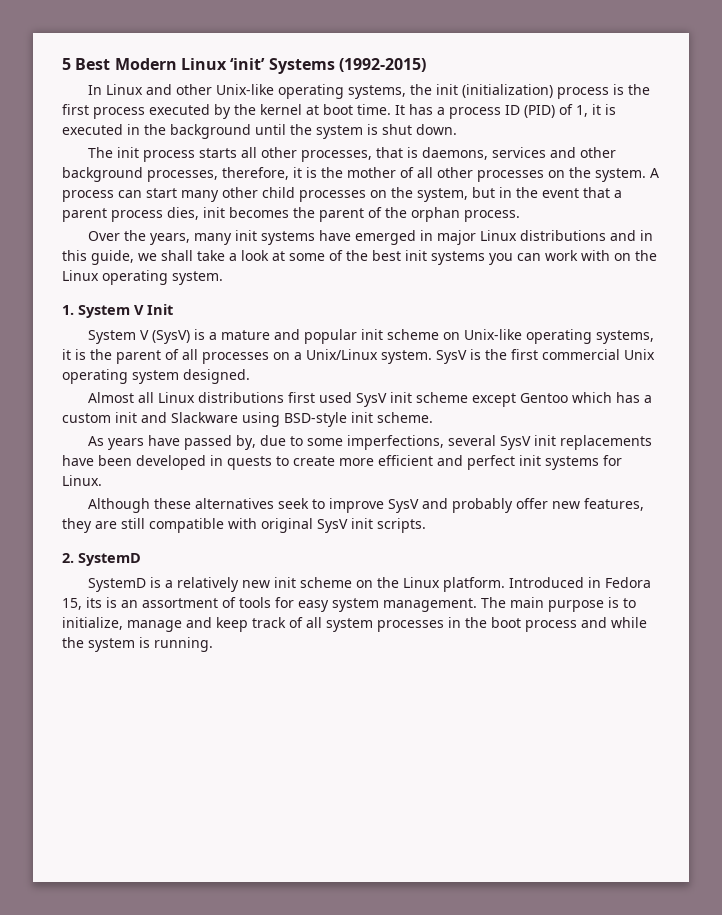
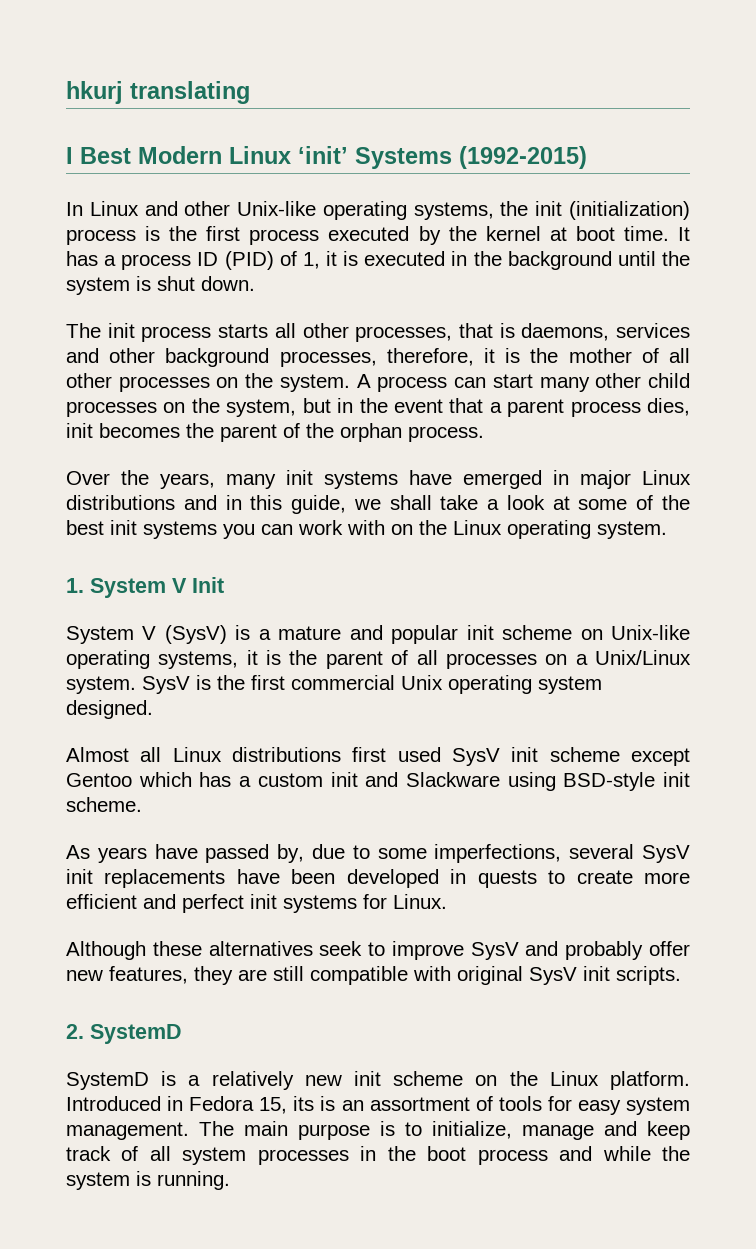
[62,58,71,70] 5 -> [66,81,250,104] [66,147,73,164] hkurj translating // I

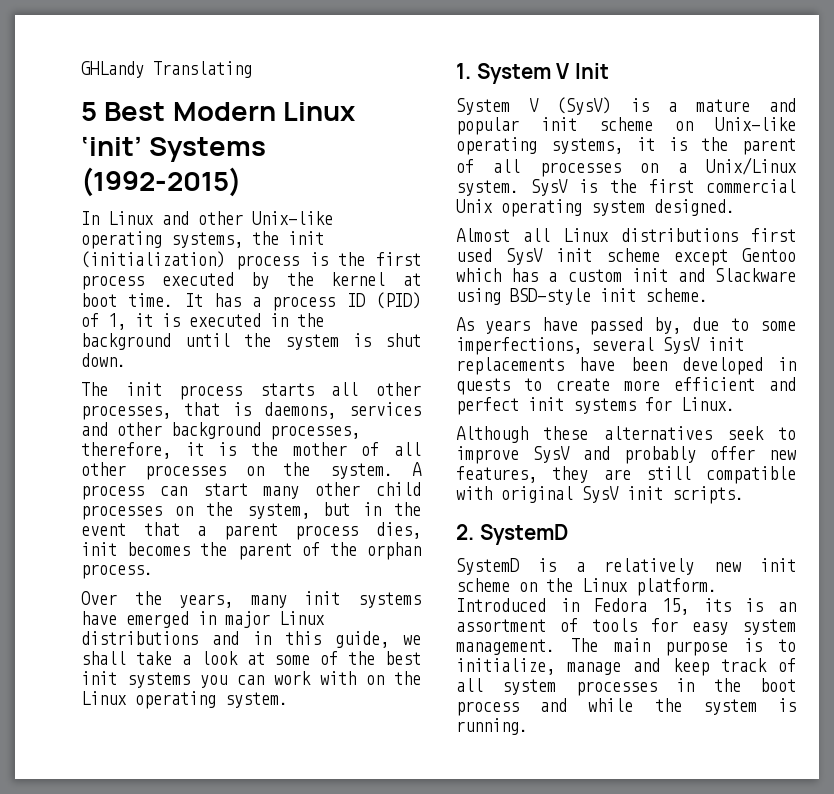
[66,81,250,104] [66,147,73,164] hkurj translating // I -> [81,61,252,78] [81,102,97,121] GHLandy Translating // 5

